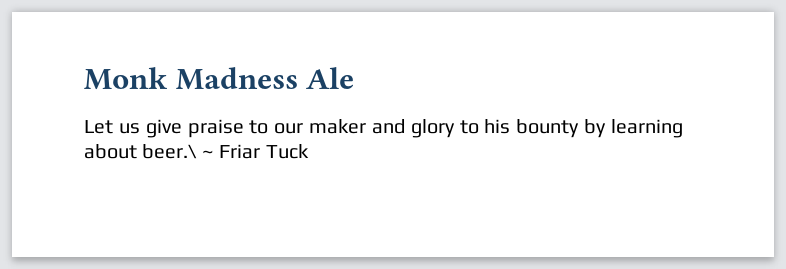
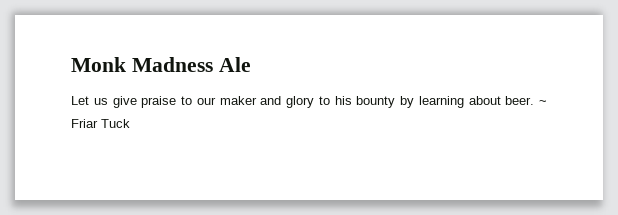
[142,144,198,159] beer.\ -> [505,96,535,105] beer.

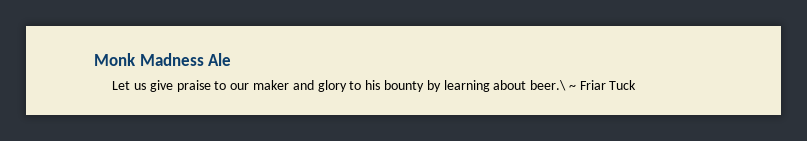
[505,96,535,105] beer. -> [530,80,567,91] beer.\

